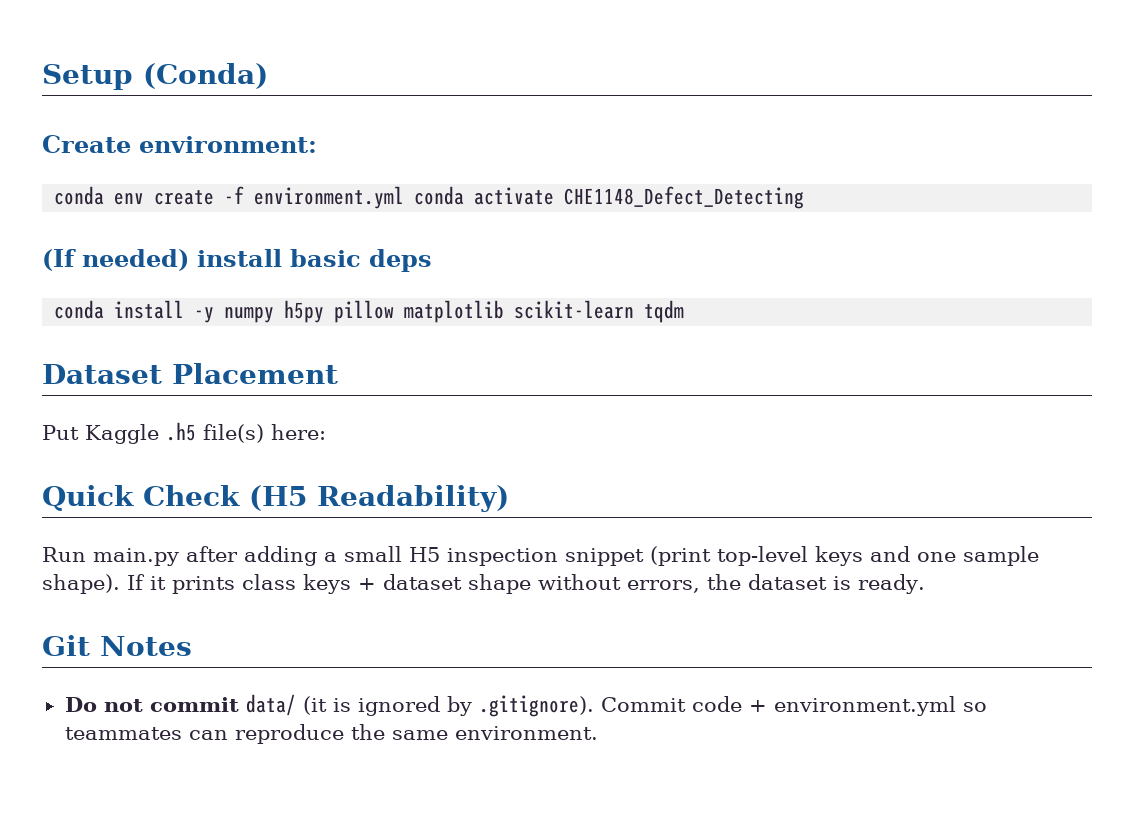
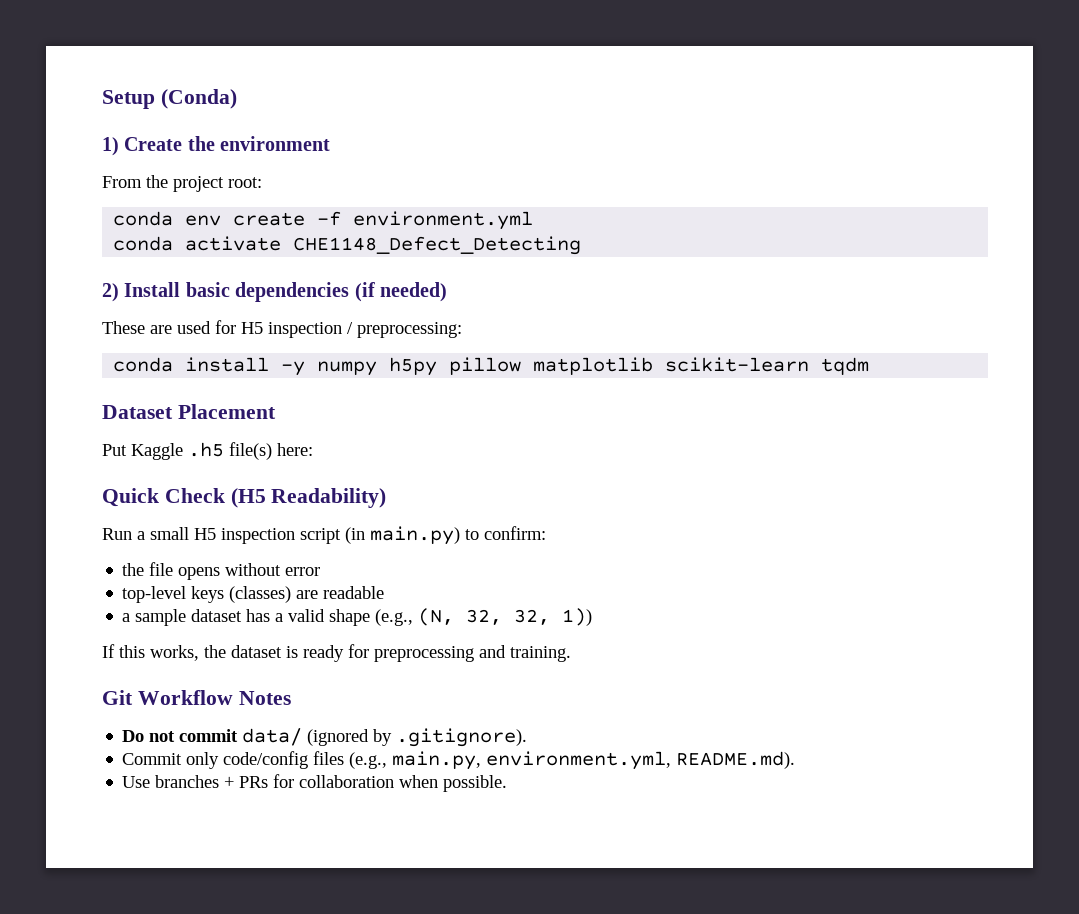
[42,135,317,153] Create environment: -> [102,136,331,156] [102,175,262,192] 1) Create the environment // From the project root:
(405, 197) none -> (534, 220) //
[42,249,432,272] (If needed) install basic deps -> [102,282,447,302] [102,320,462,338] 2) Install basic dependencies (if needed) // These are used for H5 inspection / preprocessing:
[93,546,317,566] main.py after adding -> (132, 534) none
[565,546,1039,566] [42,574,925,594] snippet (print top-level keys and one sample shape). If it prints class keys + dataset shape without errors, the dataset is ready. -> [300,526,546,545] [122,562,321,580] [122,586,385,603] [122,608,593,626] [102,644,571,662] script (in main.py) to confirm: // the file opens without error // top-level keys (classes) are readable // a sample dataset has a valid shape (e.g., (N, 32, 32, 1)) // If this works, the dataset is ready for preprocessing and training.
(90, 645) none -> [137,690,233,705] Workflow
[302,696,440,716] (it is ignored -> [307,729,370,746] (ignored
[600,696,987,716] [64,724,598,744] Commit code + environment.yml so teammates can reproduce the same environment. -> [122,751,796,770] [122,774,508,792] // Commit only code/config files (e.g., main.py, environment.yml, README.md). // Use branches + PRs for collaboration when possible.

